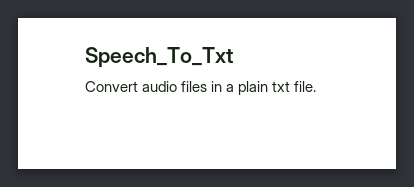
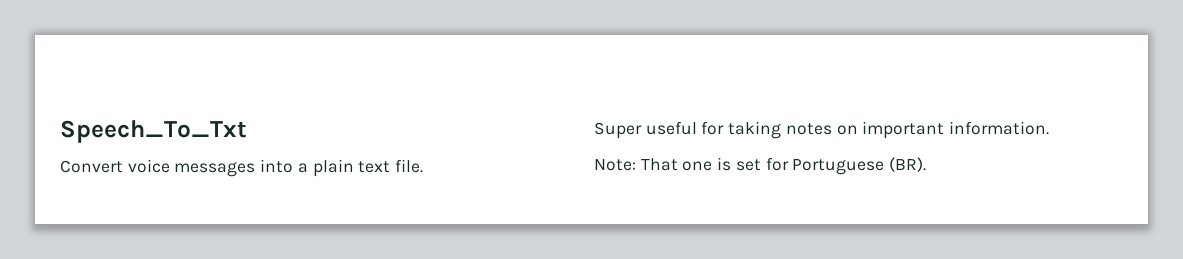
[142,81,223,92] audio files in -> [127,159,294,177] voice messages into
[272,81,291,92] txt -> [358,161,391,173] text
(317, 86) none -> [594,121,1050,139] [594,157,927,175] // Super useful for taking notes on important information. // Note: That one is set for Portuguese (BR).

